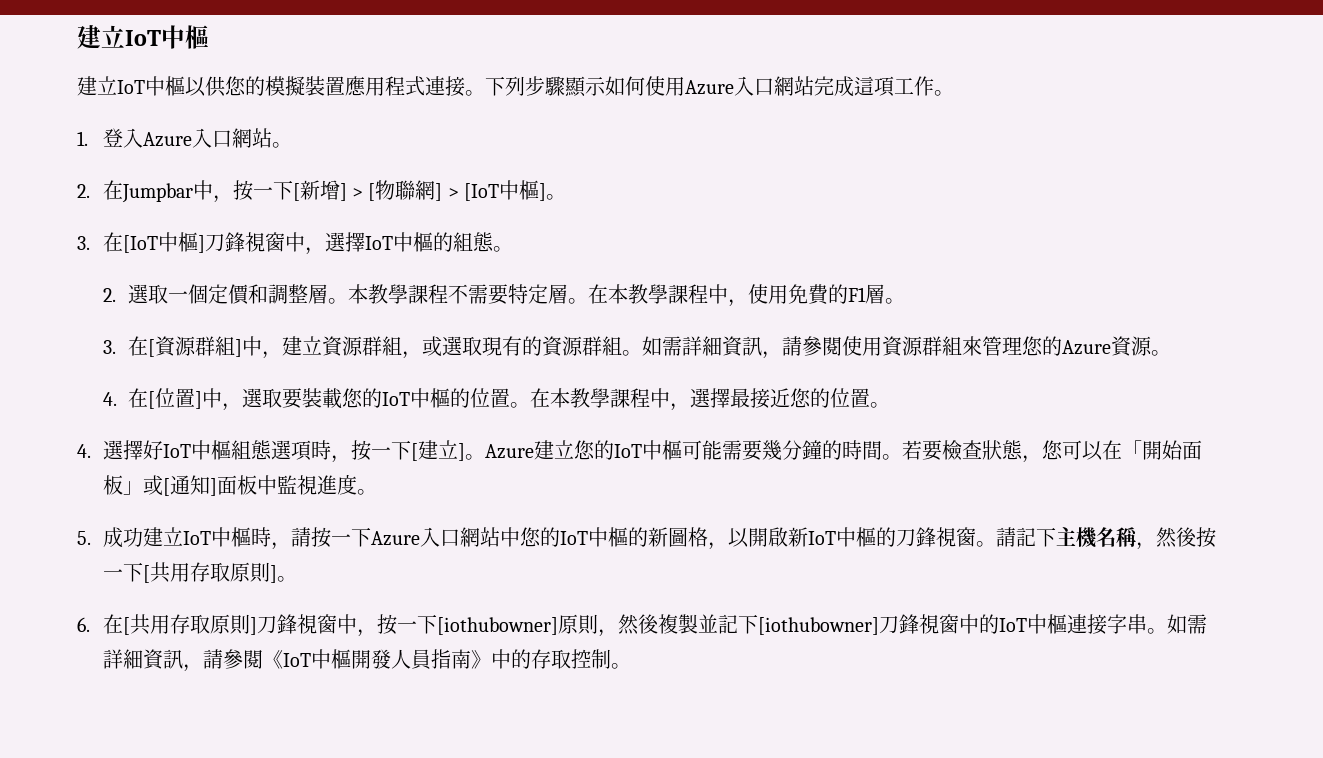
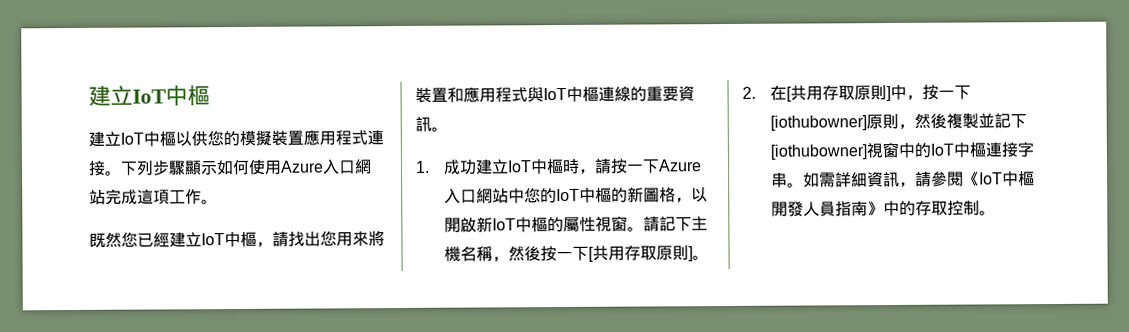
[77,128,292,148] [77,180,567,203] [77,232,513,255] [102,284,905,307] [102,336,1171,359] [102,388,890,411] [77,440,1202,463] [102,474,377,496] [77,531,91,545] 1.登入Azure入口網站。 // 2.在Jumpbar中，按一下[新增] > [物聯網] > [IoT中樞]。 // 3.在[IoT中樞]刀鋒視窗中，選擇IoT中樞的組態。 // 2.選取一個定價和調整層。本教學課程不需要特定層。在本教學課程中，使用免費的F1層。 // 3.在[資源群組]中，建立資源群組，或選取現有的資源群組。如需詳細資訊，請參閱使用資源群組來管理您的Azure資源。 // 4.在[位置]中，選取要裝載您的IoT中樞的位置。在本教學課程中，選擇最接近您的位置。 // 4.選擇好IoT中樞組態選項時，按一下[建立]。Azure建立您的IoT中樞可能需要幾分鐘的時間。若要檢查狀態，您可以在「開始面板」或[通知]面板中監視進度。 // 5. -> [89,230,385,248] [415,85,695,103] [415,116,448,132] [415,160,430,173] 既然您已經建立IoT中樞，請找出您用來將裝置和應用程式與IoT中樞連線的重要資訊。 // 1.
[895,527,936,547] 刀鋒 -> [563,216,597,233] 屬性
[77,617,90,632] 6. -> [742,86,756,99] 2.
[256,614,337,634] 刀鋒視窗 -> (892, 94) none
[878,614,919,634] 刀鋒 -> (868, 152) none

